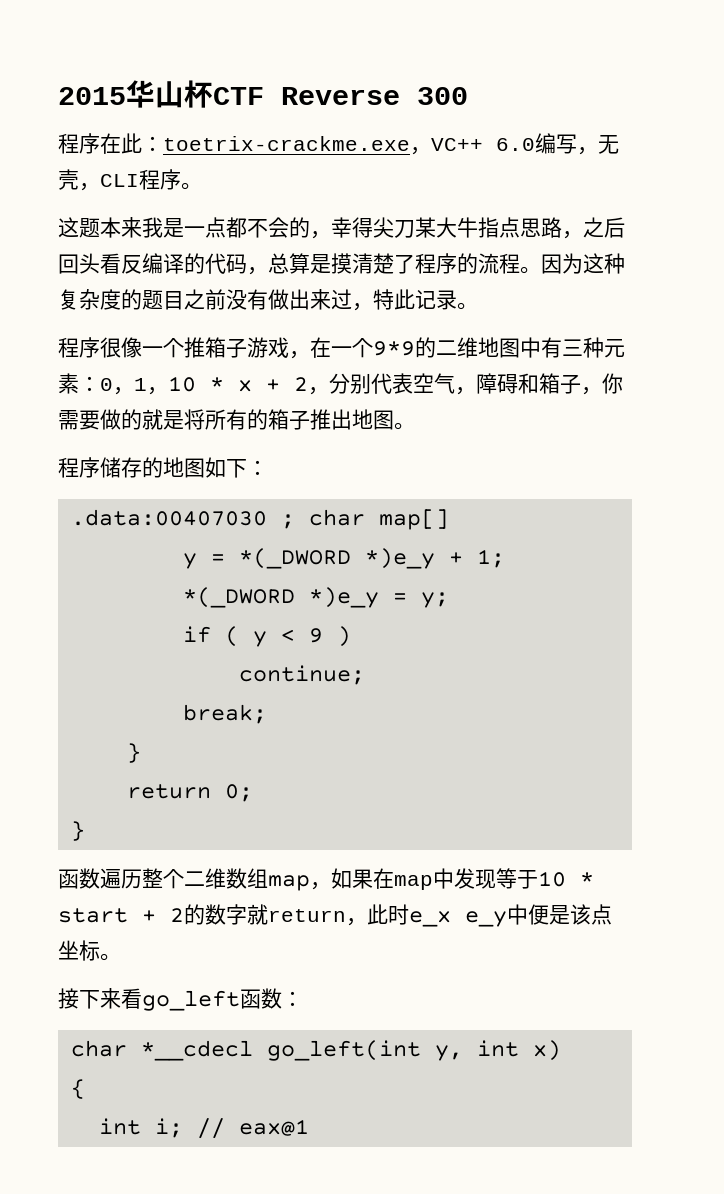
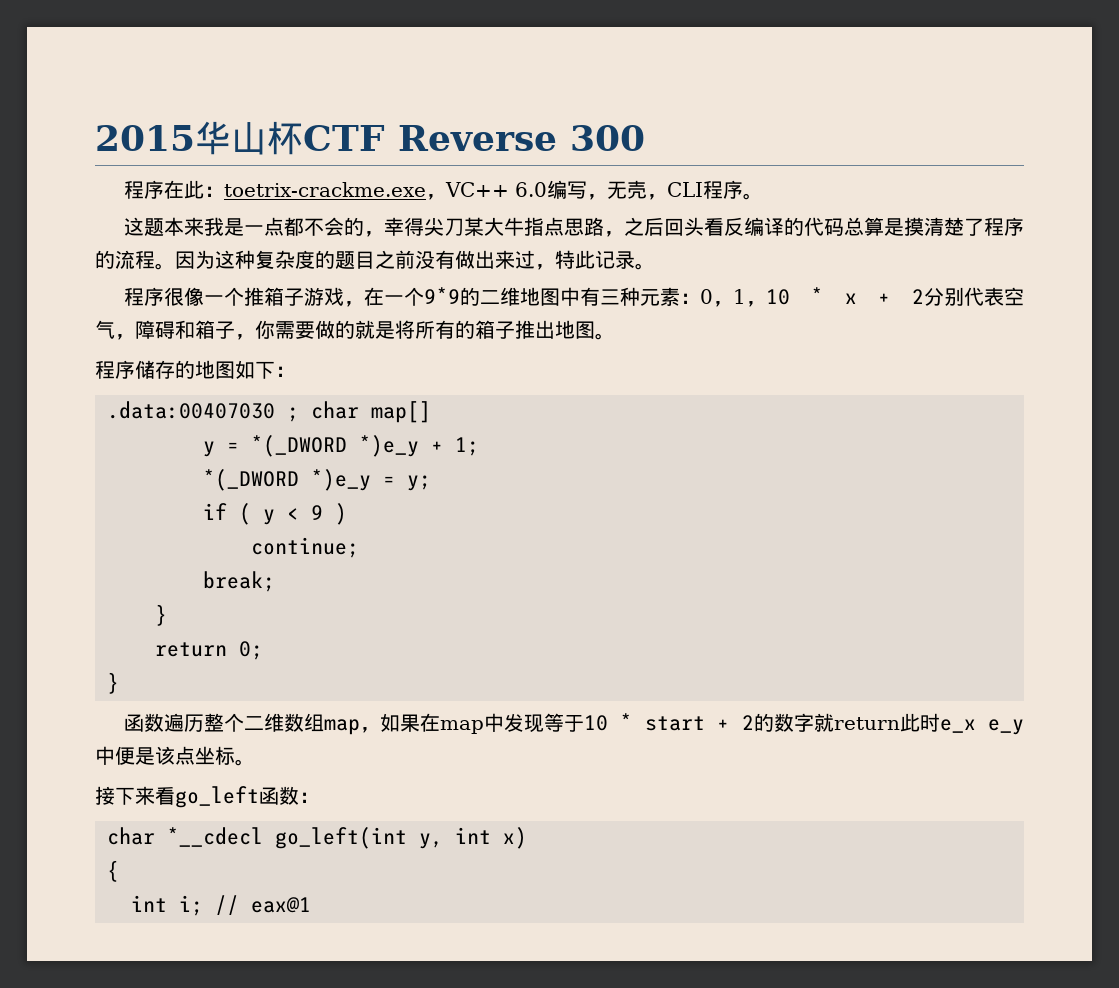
[247,267,268,275] ， -> (844, 227) none
[308,387,329,395] ， -> (924, 296) none
[346,918,367,926] ， -> (900, 723) none

